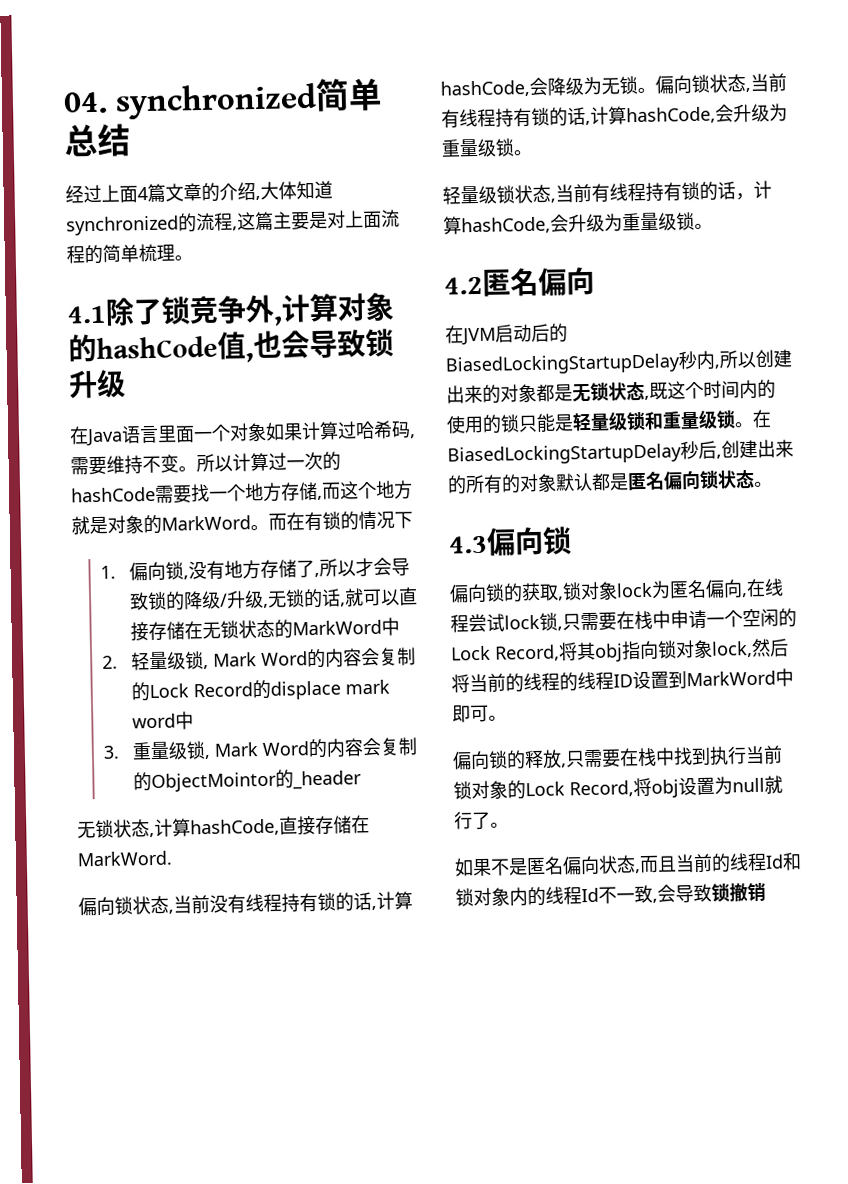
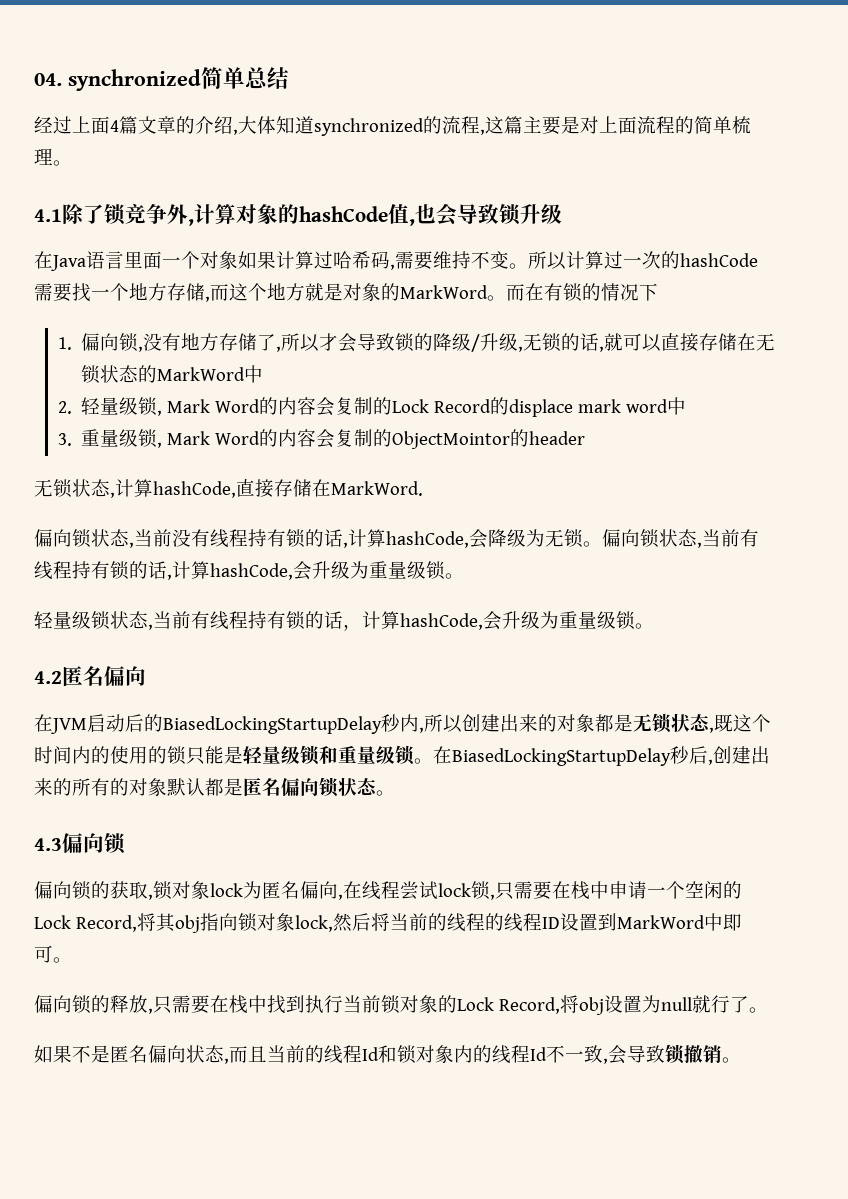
[291,770,362,790] _header -> [529,431,586,445] header
(766, 892) none -> [722,1057,741,1063] 。

